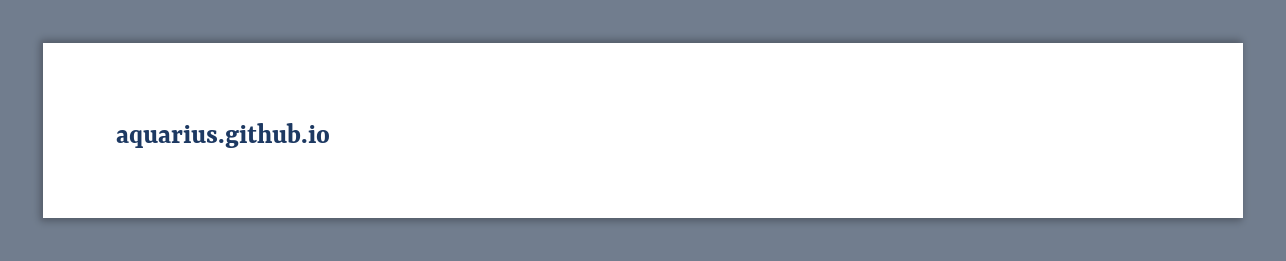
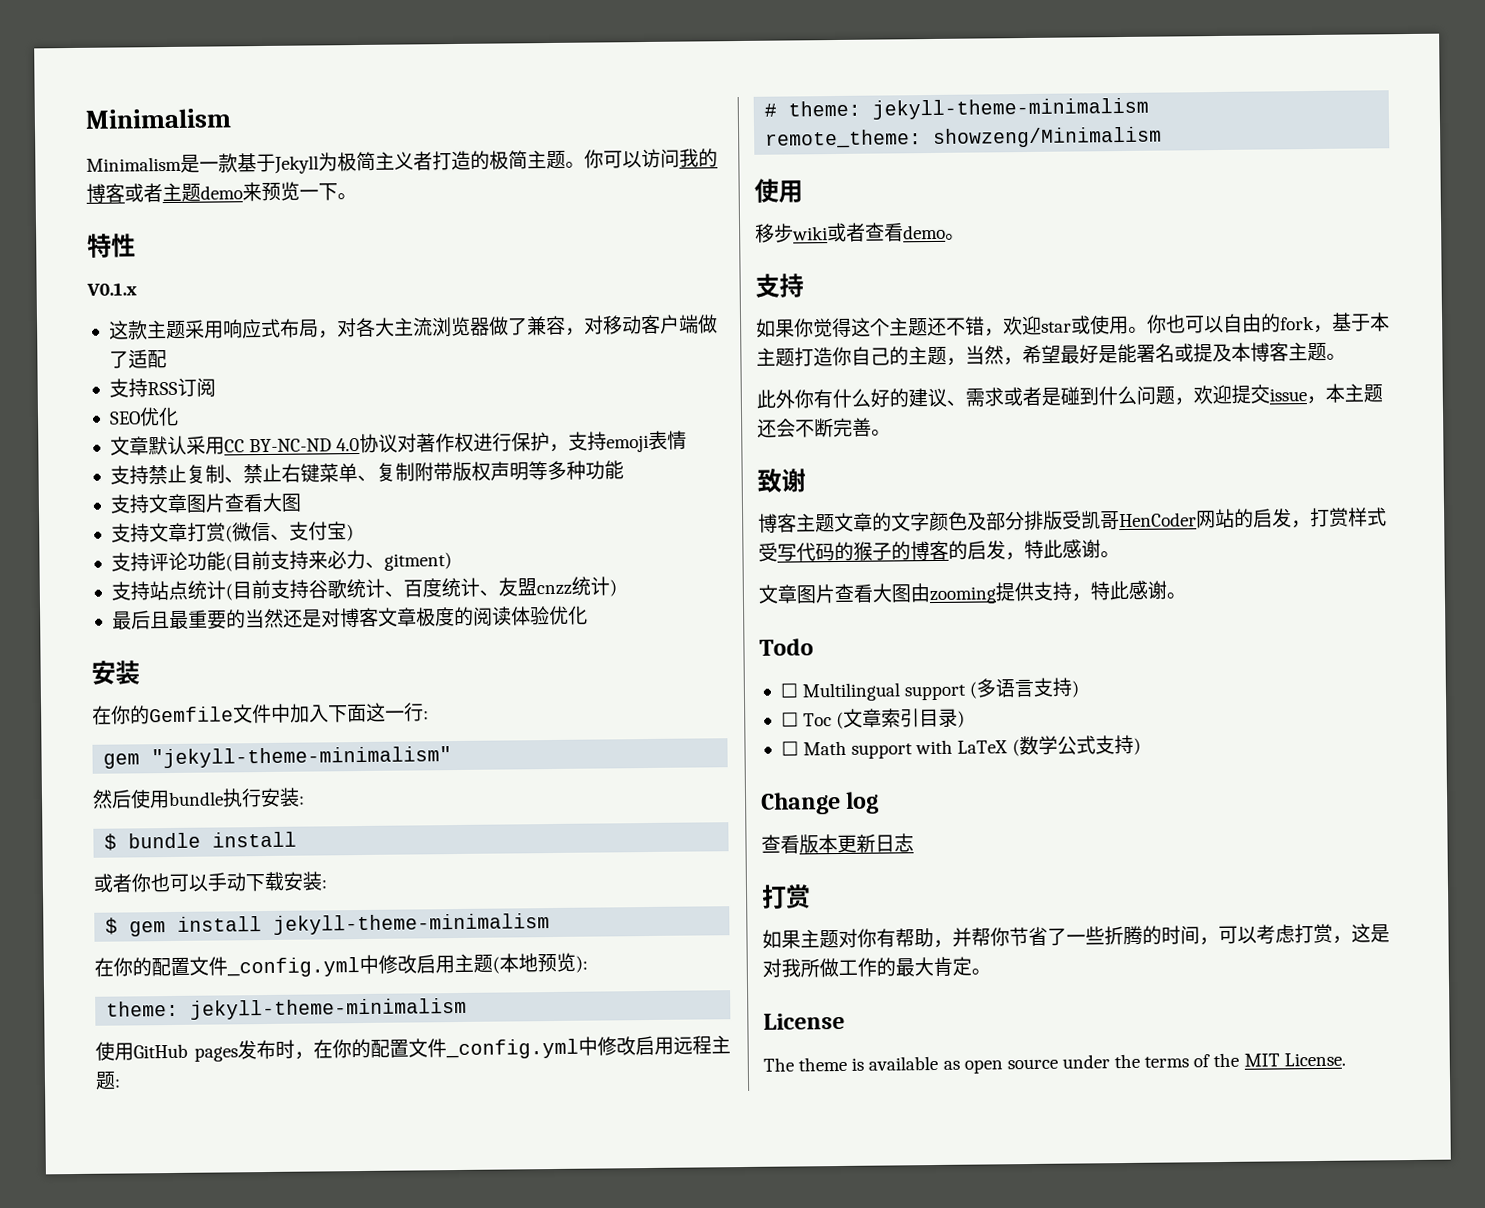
[116,123,330,148] aquarius.github.io -> [85,108,231,129] [86,148,718,174] [86,181,357,203] [87,233,136,258] [86,282,137,296] [107,314,718,340] [108,349,167,369] [108,377,216,398] [108,406,179,427] [109,430,688,456] [109,460,624,485] [109,492,302,514] [110,521,354,543] [110,549,452,572] [110,576,617,601] [111,605,588,630] [91,660,140,685] [92,702,429,725] [103,746,453,769] [92,787,305,809] [104,831,298,851] [93,871,327,893] [105,913,551,937] [94,952,588,978] [106,997,468,1020] [95,1035,731,1062] [95,1071,121,1090] [764,97,1150,120] [765,126,1163,149] [754,178,803,203] [755,222,965,243] [755,273,804,298] [756,312,1390,338] [756,342,1346,367] [756,383,1383,409] [757,417,891,438] [757,468,806,493] [758,507,1387,533] [758,539,1120,562] [758,580,1186,605] [759,638,814,656] [779,677,1080,702] [780,708,966,730] [780,734,1141,759] [760,791,880,815] [761,833,914,854] [761,884,811,909] [762,923,1390,949] [762,956,991,978] [763,1012,845,1030] [763,1052,1346,1074] Minimalism // Minimalism是一款基于Jekyll为极简主义者打造的极简主题。你可以访问我的博客或者主题demo来预览一下。 // 特性 // V0.1.x // 这款主题采用响应式布局，对各大主流浏览器做了兼容，对移动客户端做了适配 // 支持RSS订阅 // SEO优化 // 文章默认采用CC BY-NC-ND 4.0协议对著作权进行保护，支持emoji表情 // 支持禁止复制、禁止右键菜单、复制附带版权声明等多种功能 // 支持文章图片查看大图 // 支持文章打赏(微信、支付宝) // 支持评论功能(目前支持来必力、gitment) // 支持站点统计(目前支持谷歌统计、百度统计、友盟cnzz统计) // 最后且最重要的当然还是对博客文章极度的阅读体验优化 // 安装 // 在你的Gemfile文件中加入下面这一行: // gem "jekyll-theme-minimalism" // 然后使用bundle执行安装: // $ bundle install // 或者你也可以手动下载安装: // $ gem install jekyll-theme-minimalism // 在你的配置文件_config.yml中修改启用主题(本地预览): // theme: jekyll-theme-minimalism // 使用GitHub pages发布时，在你的配置文件_config.yml中修改启用远程主题: // # theme: jekyll-theme-minimalism // remote_theme: showzeng/Minimalism // 使用 // 移步wiki或者查看demo。 // 支持 // 如果你觉得这个主题还不错，欢迎star或使用。你也可以自由的fork，基于本主题打造你自己的主题，当然，希望最好是能署名或提及本博客主题。 // 此外你有什么好的建议、需求或者是碰到什么问题，欢迎提交issue，本主题还会不断完善。 // 致谢 // 博客主题文章的文字颜色及部分排版受凯哥HenCoder网站的启发，打赏样式受写代码的猴子的博客的启发，特此感谢。 // 文章图片查看大图由zooming提供支持，特此感谢。 // Todo // ☐ Multilingual support (多语言支持) // ☐ Toc (文章索引目录) // ☐ Math support with LaTeX (数学公式支持) // Change log // 查看版本更新日志 // 打赏 // 如果主题对你有帮助，并帮你节省了一些折腾的时间，可以考虑打赏，这是对我所做工作的最大肯定。 // License // The theme is available as open source under the terms of the MIT License.

